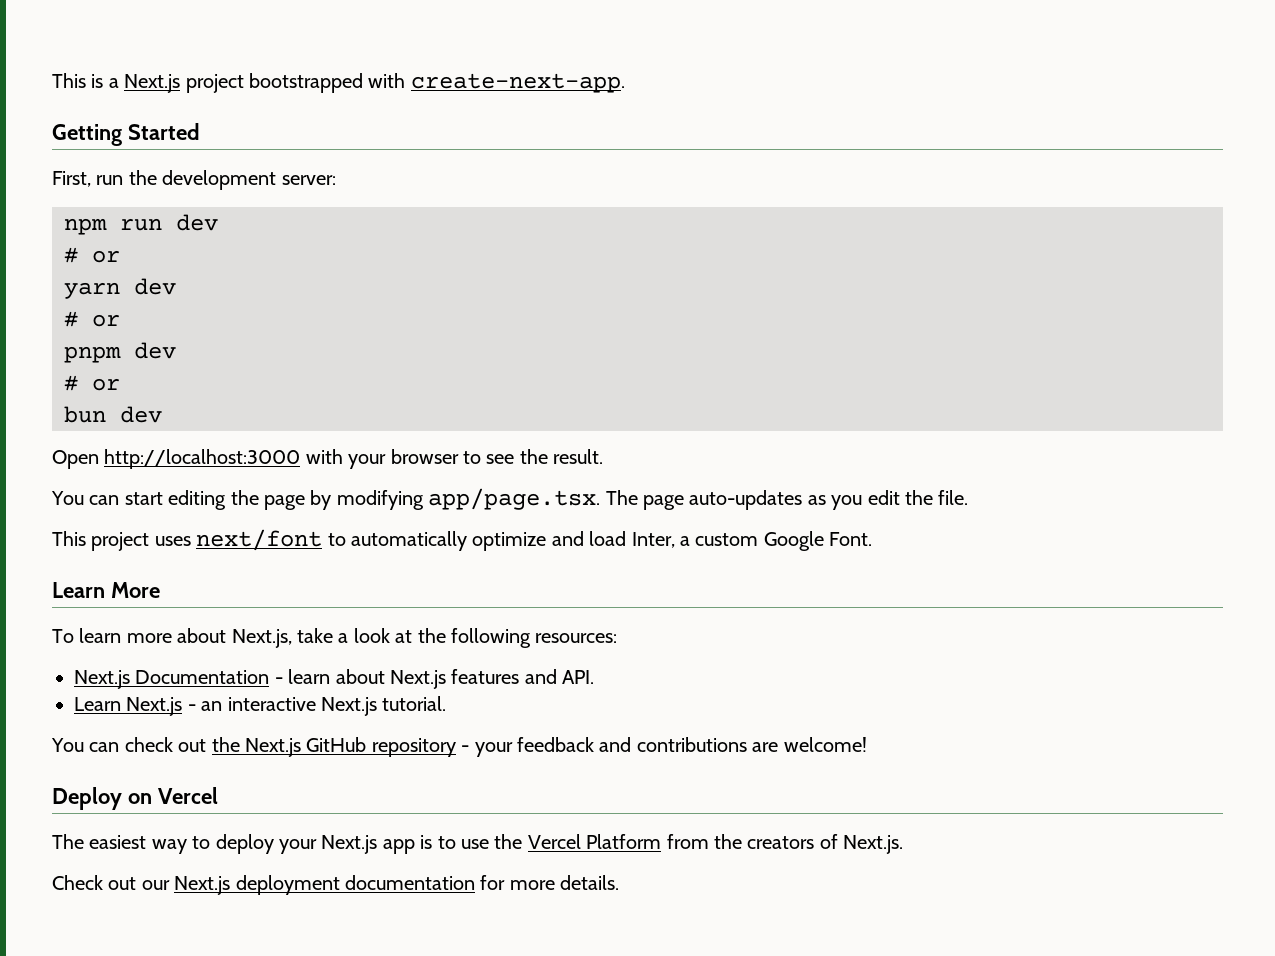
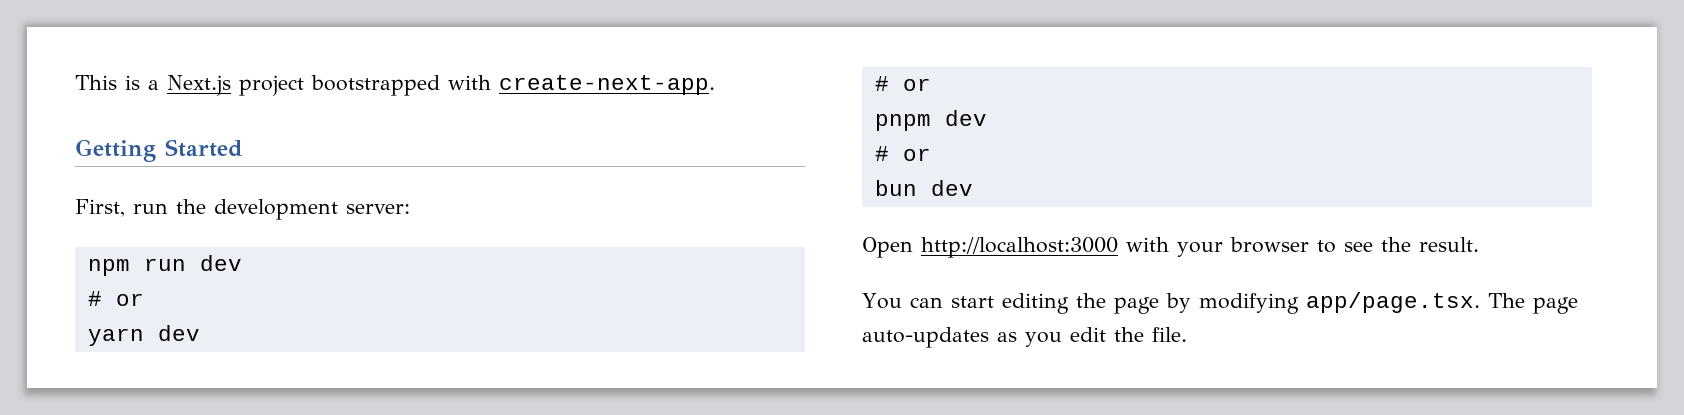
[52,529,873,551] [52,582,160,598] [52,628,618,648] [74,669,595,689] [74,696,447,716] [51,737,867,757] [52,787,218,810] [52,834,904,854] [52,875,620,895] // This project uses next/font to automatically optimize and load Inter, a custom Google Font. // Learn More // To learn more about Next.js, take a look at the following resources: // Next.js Documentation - learn about Next.js features and API. // Learn Next.js - an interactive Next.js tutorial. // You can check out the Next.js GitHub repository - your feedback and contributions are welcome! // Deploy on Vercel // The easiest way to deploy your Next.js app is to use the Vercel Platform from the creators of Next.js. // Check out our Next.js deployment documentation for more details. -> (1187, 334) none

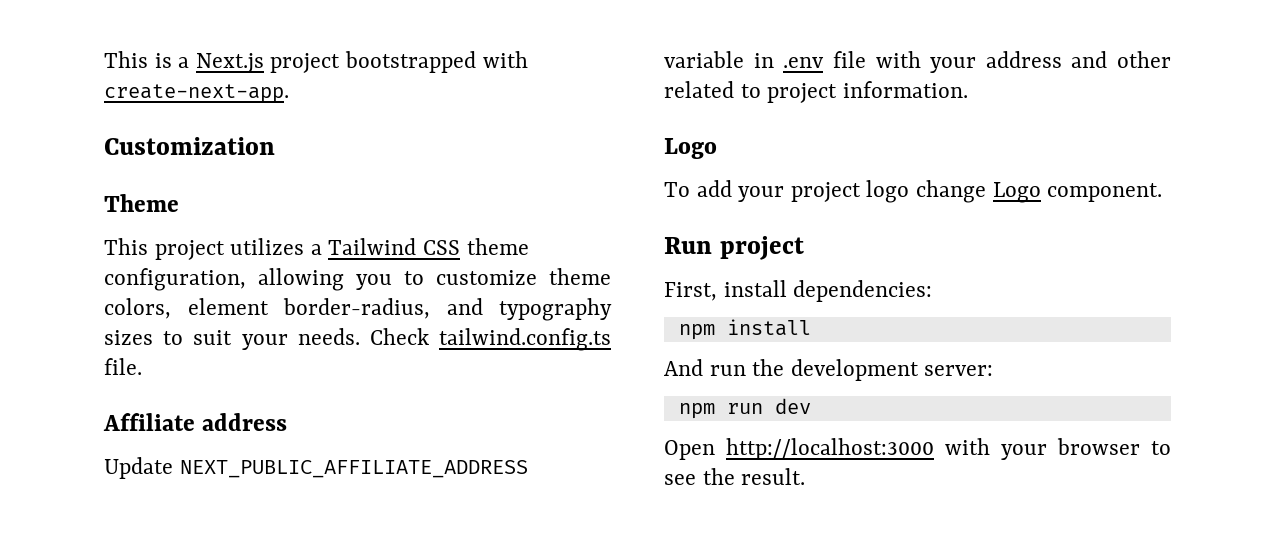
[75,139,243,162] [75,199,125,217] Getting Started // First, -> [104,137,275,155] [104,194,179,212] [104,238,529,260] [104,268,611,291] [104,298,612,321] [104,328,611,351] [104,358,142,375] [103,413,288,431] [104,457,528,479] [664,51,1171,73] [664,81,968,103] [664,138,717,159] [664,180,1163,203] [664,236,804,260] [664,280,933,302] [678,319,811,340] [664,359,703,376] Customization // Theme // This project utilizes a Tailwind CSS theme configuration, allowing you to customize theme colors, element border-radius, and typography sizes to suit your needs. Check tailwind.config.ts file. // Affiliate address // Update NEXT_PUBLIC_AFFILIATE_ADDRESS variable in .env file with your address and other related to project information. // Logo // To add your project logo change Logo component. // Run project // First, install dependencies: // npm install // And
[87,291,144,306] [87,325,200,346] [874,76,931,91] [874,110,987,131] [874,146,931,161] [874,180,973,196] // # or // yarn dev // # or // pnpm dev // # or // bun dev -> (811, 406) none
[862,292,1578,314] [862,327,1187,348] // You can start editing the page by modifying app/page.tsx. The page auto-updates as you edit the file. -> (806, 476) none

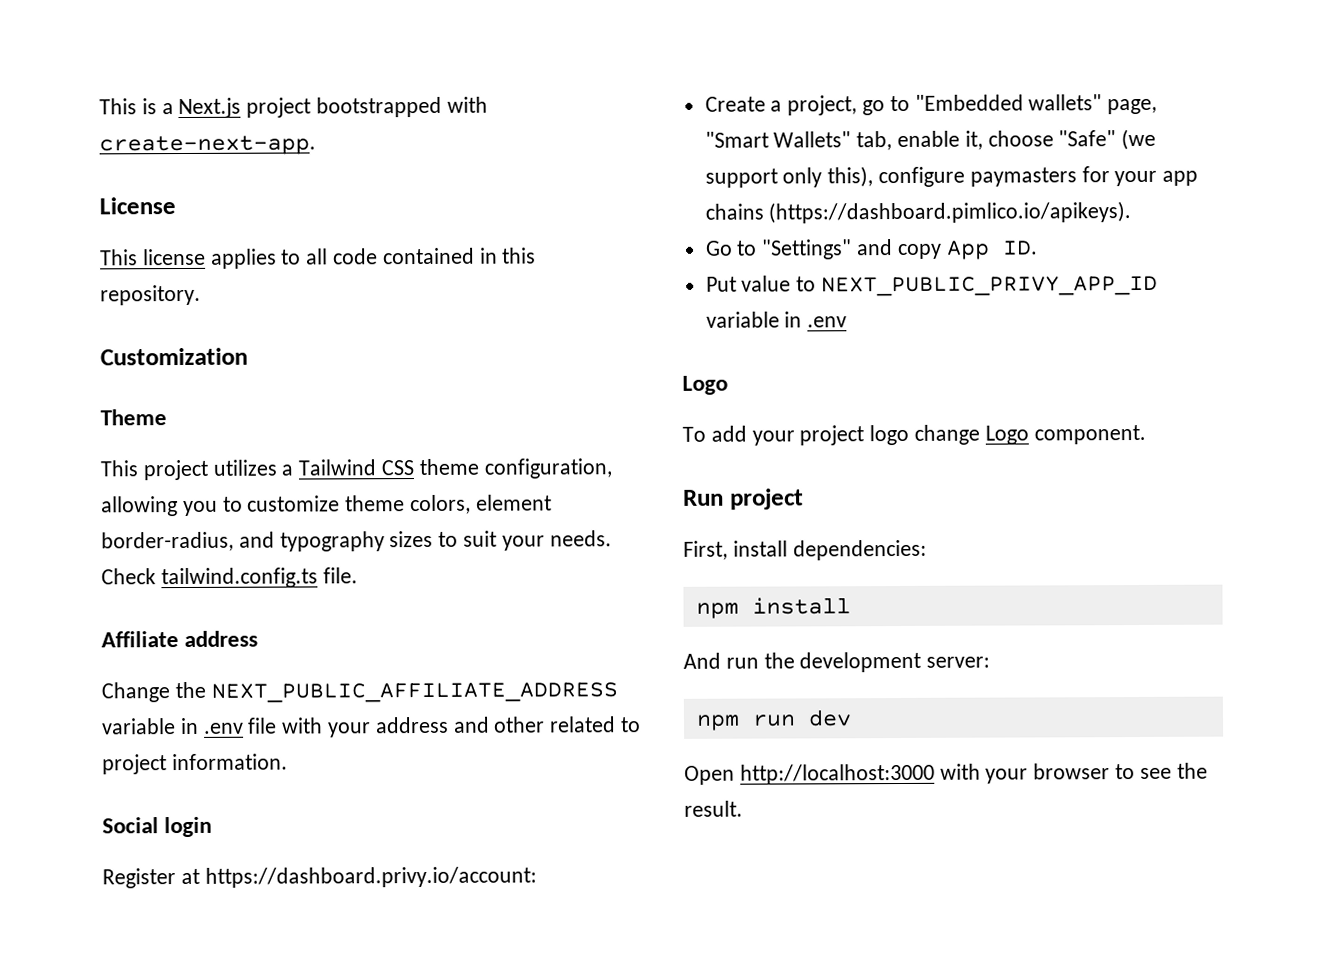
(289, 93) none -> [99,197,176,215] [100,247,537,269] [100,284,201,306] // License // This license applies to all code contained in this repository.
[104,457,173,479] Update -> [101,681,206,703] Change the
(968, 89) none -> [102,816,213,838] [102,866,537,889] [704,94,1158,116] [704,128,1157,151] [704,166,1199,188] [704,201,1132,224] [704,239,1038,260] [705,275,1159,297] [705,311,848,328] // Social login // Register at https://dashboard.privy.io/account: // Create a project, go to "Embedded wallets" page, "Smart Wallets" tab, enable it, choose "Safe" (we support only this), configure paymasters for your app chains (https://dashboard.pimlico.io/apikeys). // Go to "Settings" and copy App ID. // Put value to NEXT_PUBLIC_PRIVY_APP_ID variable in .env

